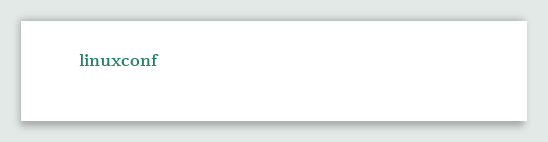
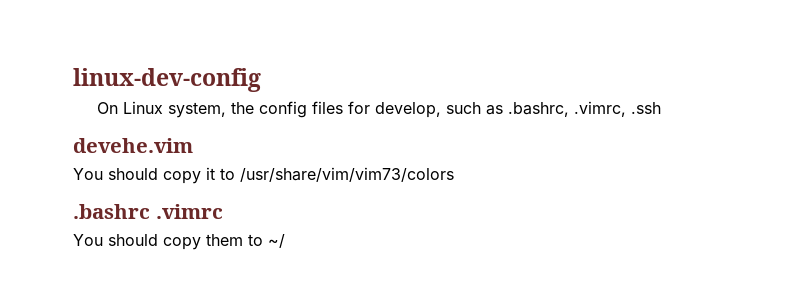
[79,54,159,66] linuxconf -> [73,68,261,92] [97,101,662,118] [73,138,193,153] [73,167,454,184] [73,204,223,219] [73,234,285,250] linux-dev-config // On Linux system, the config files for develop, such as .bashrc, .vimrc, .ssh // devehe.vim // You should copy it to /usr/share/vim/vim73/colors // .bashrc .vimrc // You should copy them to ~/

